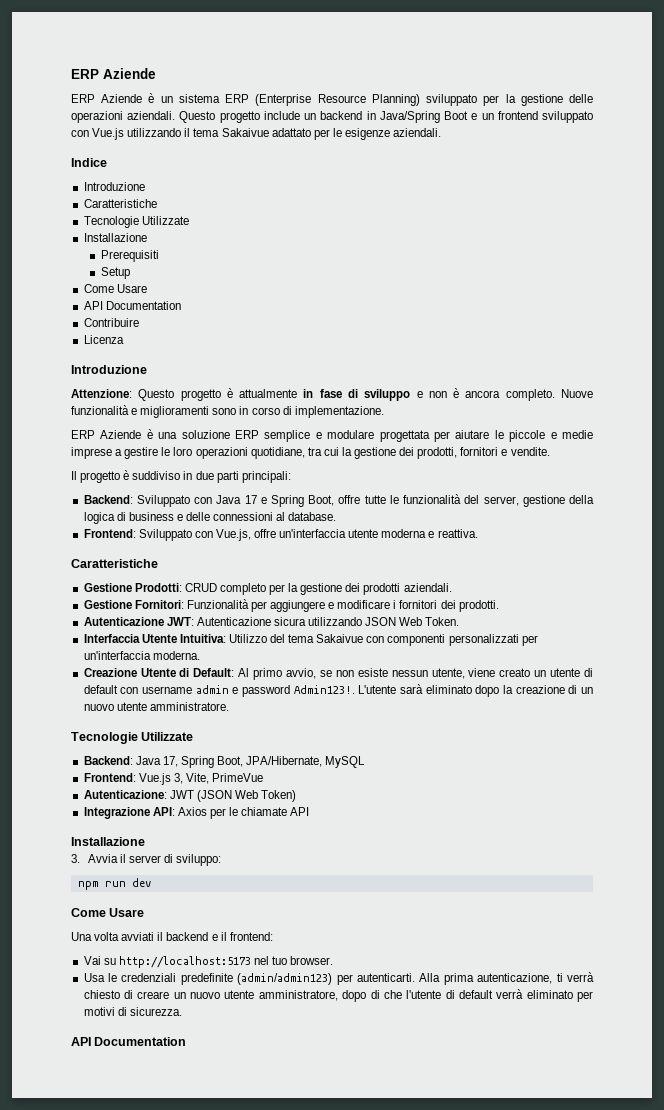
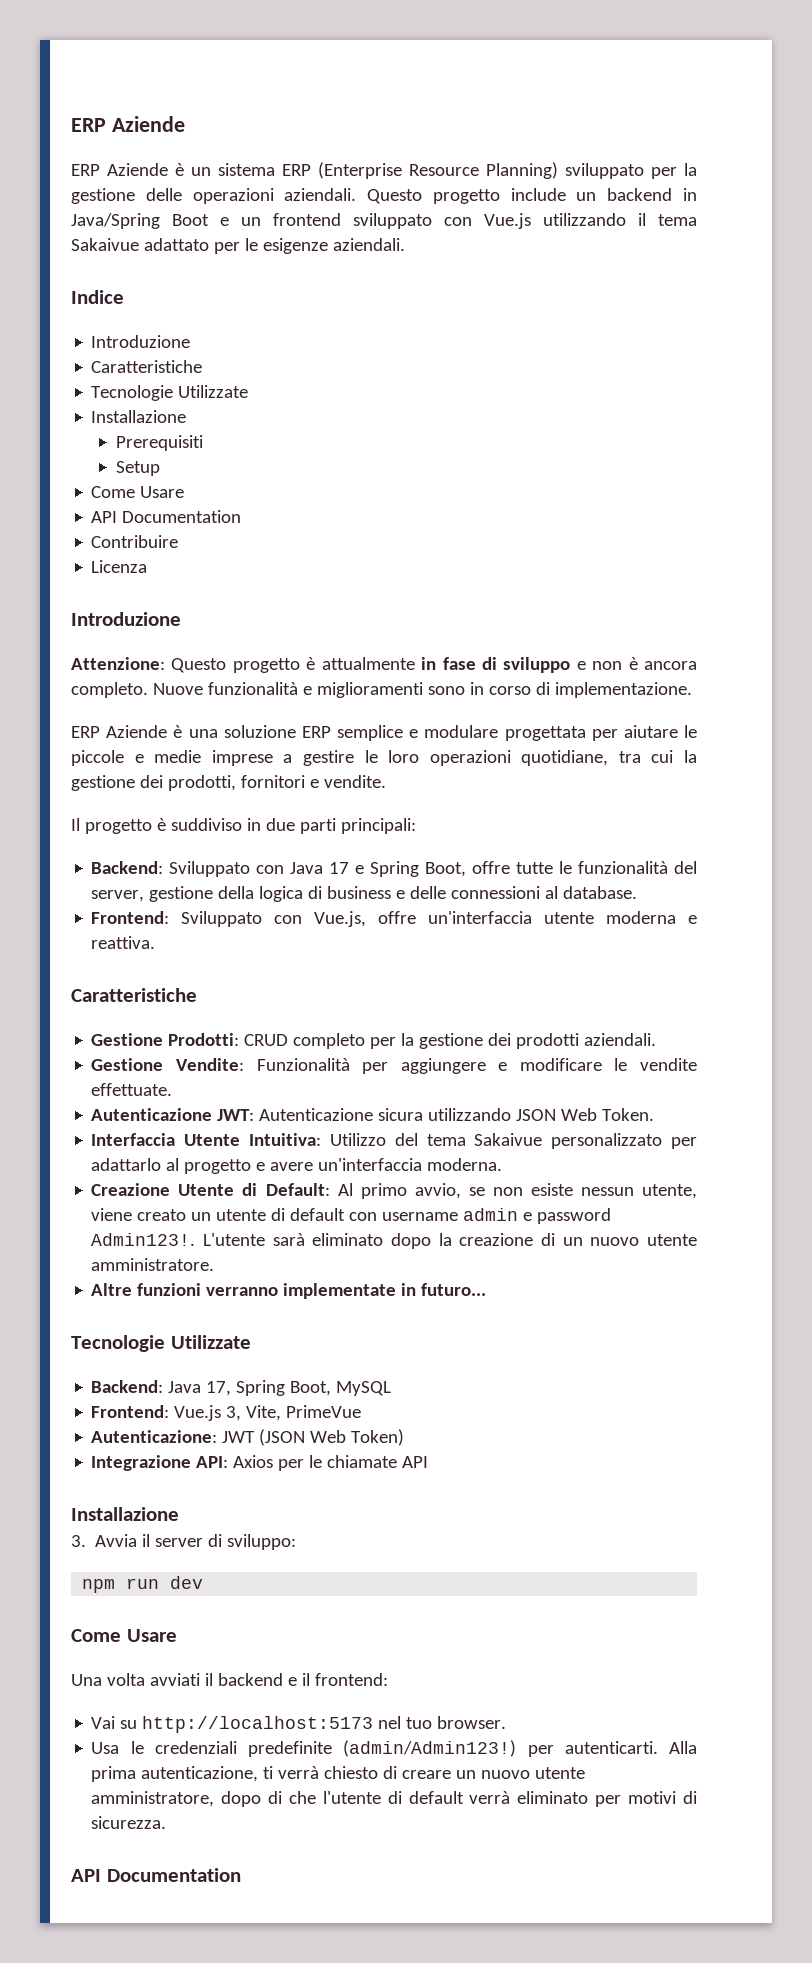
[134,600,184,609] Fornitori: -> [175,1058,244,1071] Vendite:
[393,600,499,612] i fornitori dei prodotti. -> [614,1058,697,1071] [91,1083,173,1096] le vendite effettuate.
[366,634,538,646] con componenti personalizzati per -> [551,1133,697,1149] [91,1158,314,1174] personalizzato per adattarlo al progetto e avere
(229, 706) none -> [91,1283,487,1299] // Altre funzioni verranno implementate in futuro...
[246,756,323,767] JPA/Hibernate, -> (332, 1388) none
[237,973,333,985] (admin/admin123) -> [343,1740,517,1757] (admin/Admin123!)

